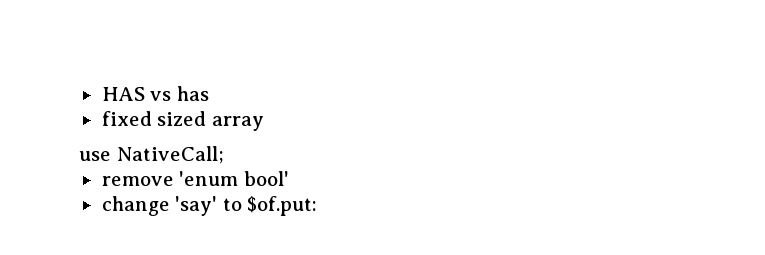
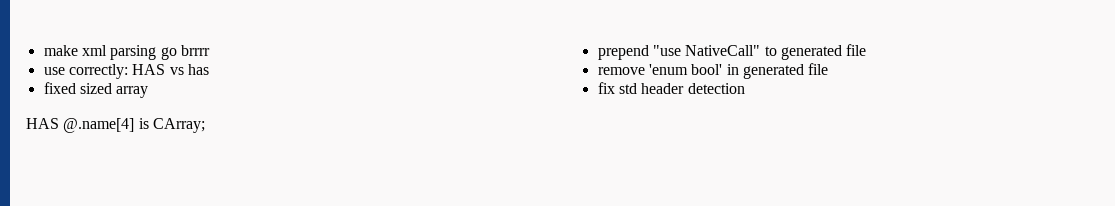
(101, 94) none -> [43,45,210,60] [43,64,128,79] make xml parsing go brrrr // use correctly:
[79,146,224,164] [101,171,289,186] [101,196,318,216] use NativeCall; // remove 'enum bool' // change 'say' to $of.put: -> [26,118,205,133] [597,44,867,60] [597,63,829,79] [597,82,745,94] HAS @.name[4] is CArray; // prepend "use NativeCall" to generated file // remove 'enum bool' in generated file // fix std header detection

